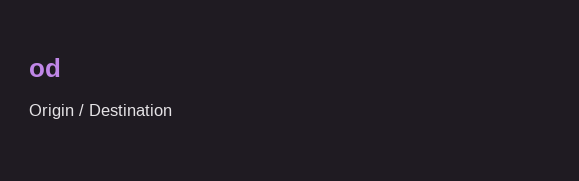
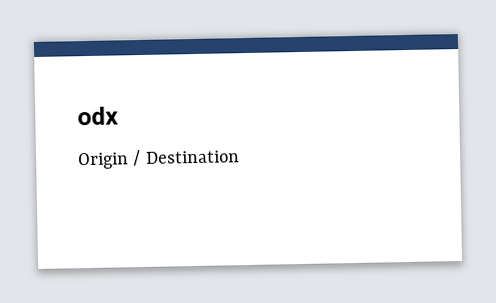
[29,58,61,77] od -> [77,106,119,126] odx

